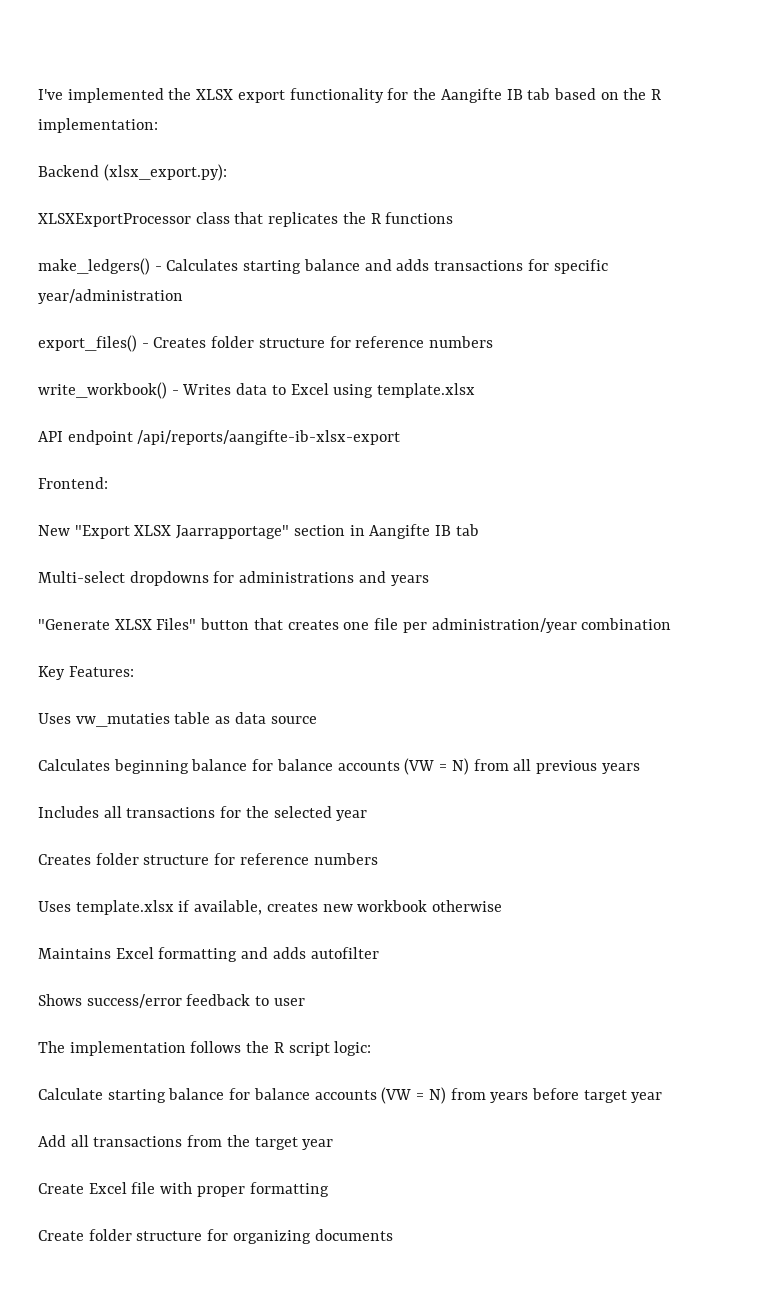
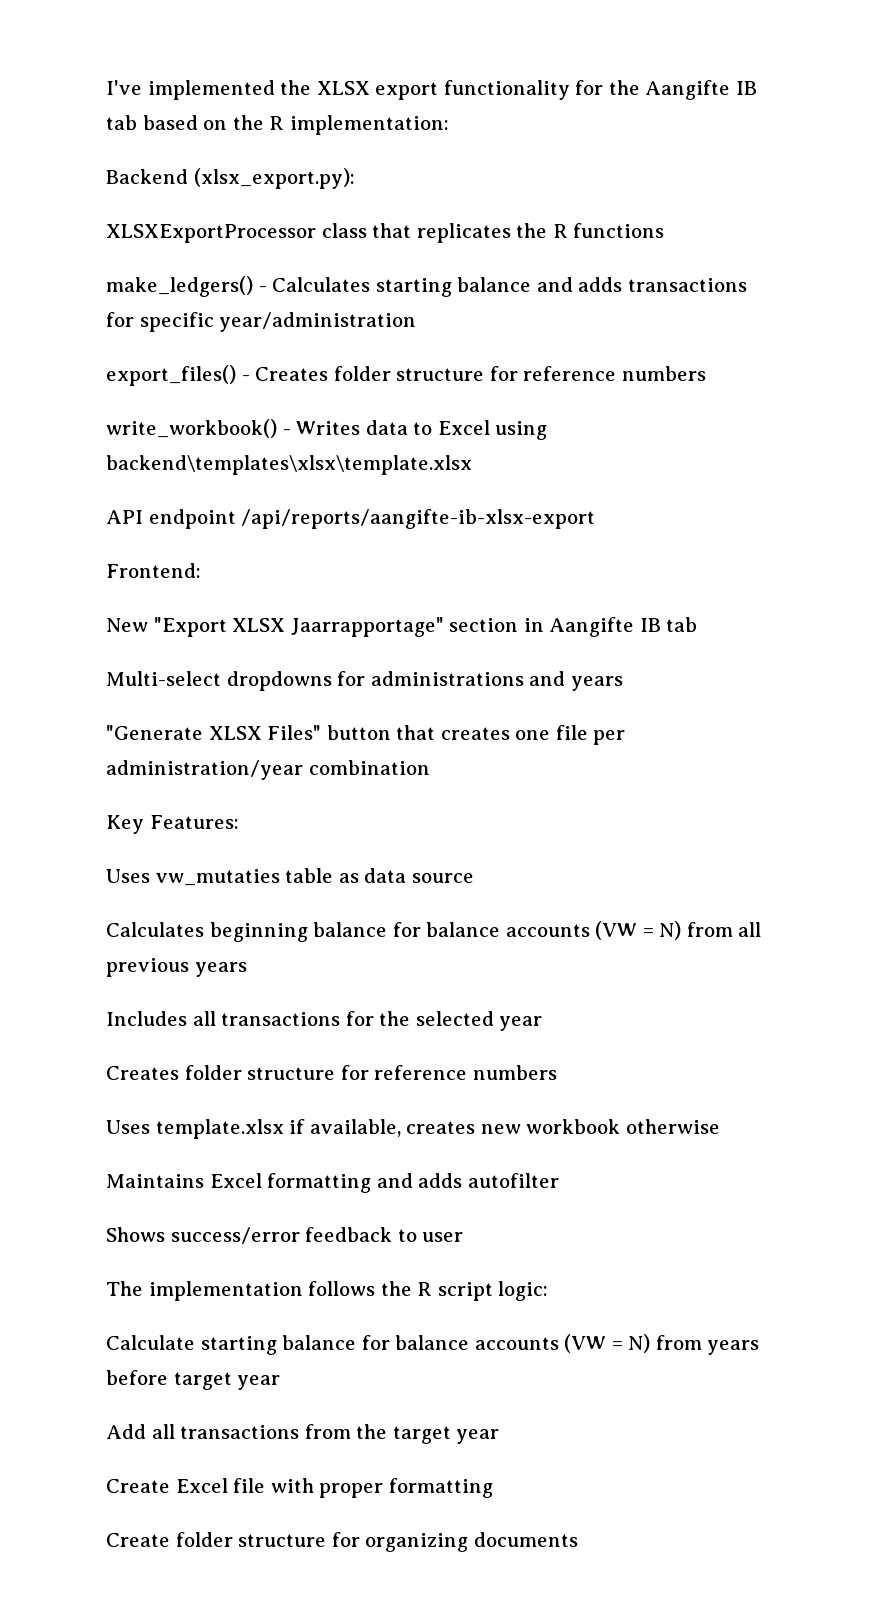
[377,383,476,398] template.xlsx -> [106,455,472,475] backend\templates\xlsx\template.xlsx

